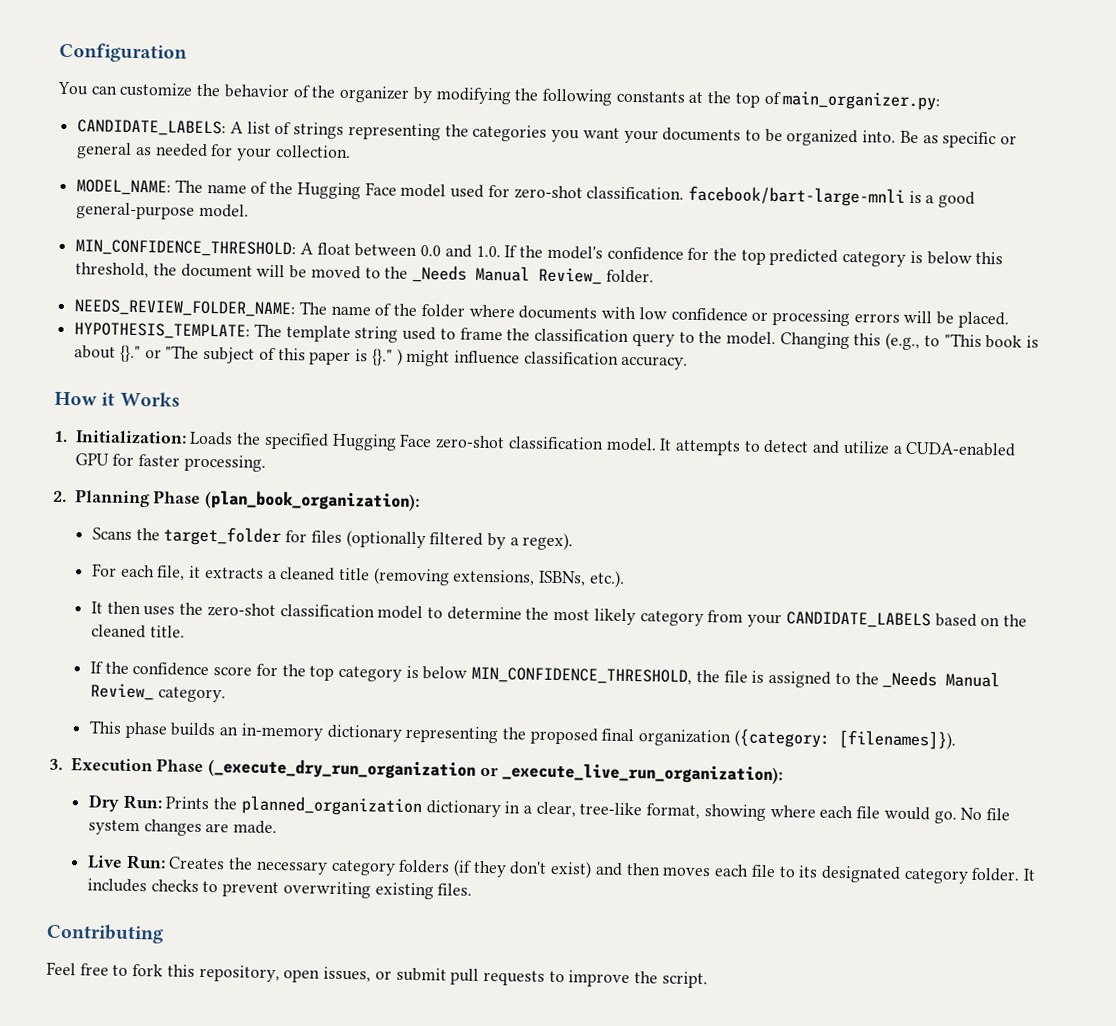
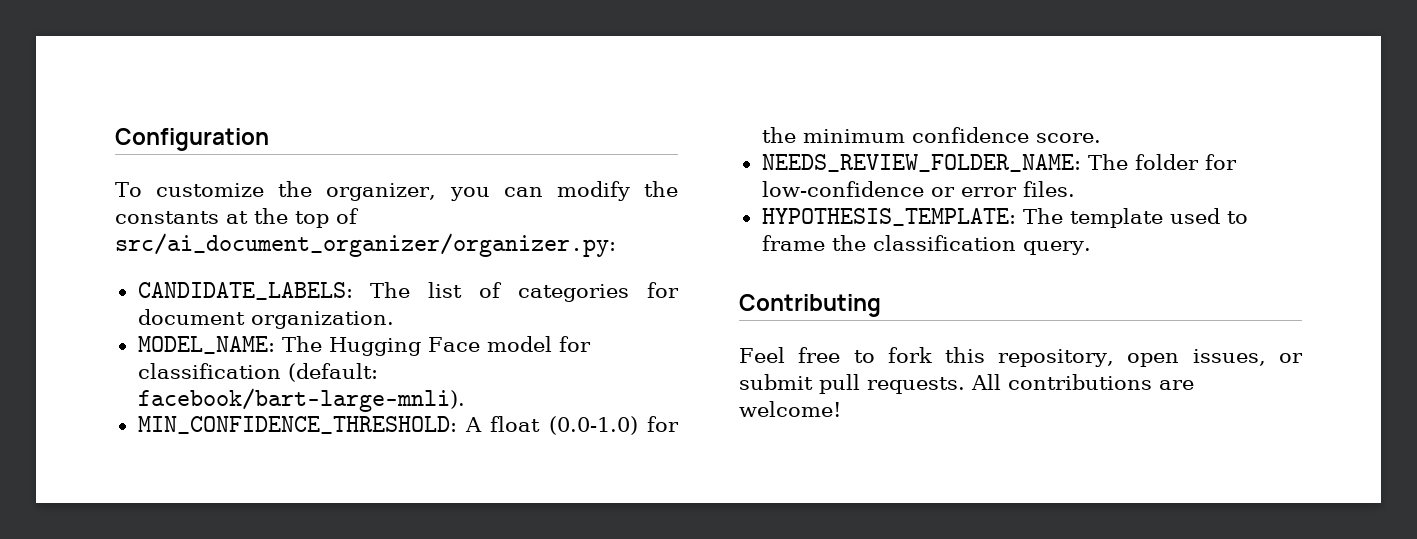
[57,81,612,106] You can customize the behavior of the organizer by modifying the following -> [115,181,678,201] To customize the organizer, you can modify the
[782,91,941,111] main_organizer.py: -> [115,233,616,257] src/ai_document_organizer/organizer.py:
[229,121,244,134] A -> [370,282,411,298] The
[293,122,1018,149] [76,142,351,161] [76,179,976,208] [76,202,249,220] [75,239,1004,267] [75,262,654,285] [74,299,1009,329] strings representing the categories you want your documents to be organized into. Be as specific or general as needed for your collection. // MODEL_NAME: The name of the Hugging Face model used for zero-shot classification. facebook/bart-large-mnli is a good general-purpose model. // MIN_CONFIDENCE_THRESHOLD: A float between 0.0 and 1.0. If the model's confidence for the top predicted category is below this threshold, the document will be moved to the _Needs Manual Review_ folder. // NEEDS_REVIEW_FOLDER_NAME: The name of the folder where documents with low confidence or processing errors will be placed. -> [518,282,679,302] [137,309,394,329] [137,336,591,356] [137,363,378,382] [137,388,465,412] [137,416,679,435] [761,127,1101,143] [761,154,1237,172] [761,181,1075,197] categories for document organization. // MODEL_NAME: The Hugging Face model for classification (default: facebook/bart-large-mnli). // MIN_CONFIDENCE_THRESHOLD: A float (0.0-1.0) for the minimum confidence score. // NEEDS_REVIEW_FOLDER_NAME: The folder for low-confidence or error files.
[354,326,399,343] string -> (1163, 218) none
[631,330,1040,351] [74,344,689,370] [54,391,180,407] [53,430,1017,457] [74,453,266,472] [53,489,421,512] [91,526,574,551] [91,563,625,588] [90,601,1027,629] [90,624,185,639] [89,661,1001,689] [89,683,226,703] [88,720,956,750] [49,757,783,785] [87,794,1010,824] [87,819,278,836] [86,854,1037,884] [86,878,473,900] query to the model. Changing this (e.g., to "This book is about {}." or "The subject of this paper is {}." ) might influence classification accuracy. // How it Works // 1. Initialization: Loads the specified Hugging Face zero-shot classification model. It attempts to detect and utilize a CUDA-enabled GPU for faster processing. // 2. Planning Phase (plan_book_organization): // Scans the target_folder for files (optionally filtered by a regex). // For each file, it extracts a cleaned title (removing extensions, ISBNs, etc.). // It then uses the zero-shot classification model to determine the most likely category from your CANDIDATE_LABELS based on the cleaned title. // If the confidence score for the top category is below MIN_CONFIDENCE_THRESHOLD, the file is assigned to the _Needs Manual Review_ category. // This phase builds an in-memory dictionary representing the proposed final organization ({category: [filenames]}). // 3. Execution Phase (_execute_dry_run_organization or _execute_live_run_organization): // Dry Run: Prints the planned_organization dictionary in a clear, tree-like format, showing where each file would go. No file system changes are made. // Live Run: Creates the necessary category folders (if they don't exist) and then moves each file to its designated category folder. It includes checks to prevent overwriting existing files. -> [1022,241,1091,255] query.
[482,969,708,989] requests to improve the script. -> [867,374,1194,394] [739,401,841,417] requests. All contributions are welcome!

